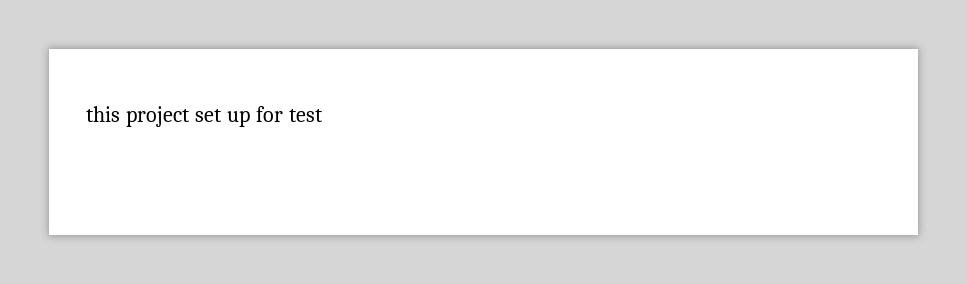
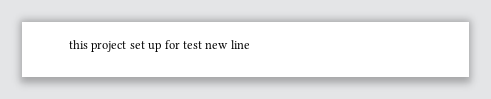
(323, 115) none -> [205,40,250,49] new line

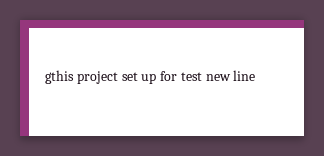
[69,40,88,49] this -> [45,70,74,84] gthis

